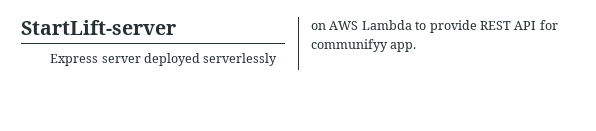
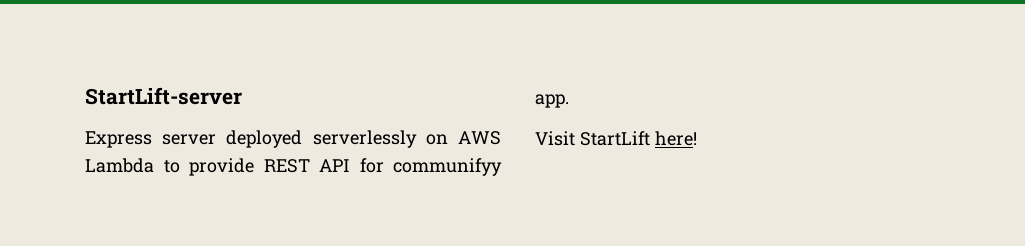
(417, 47) none -> [535,131,697,146] // Visit StartLift here!

